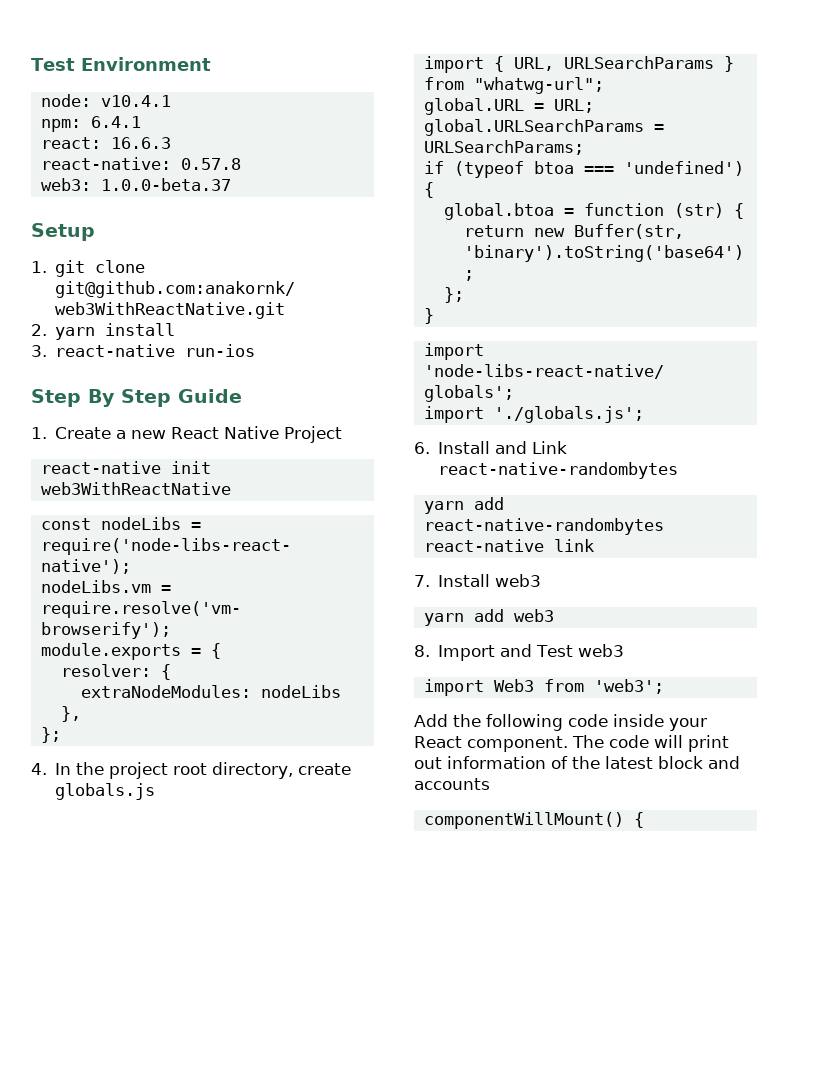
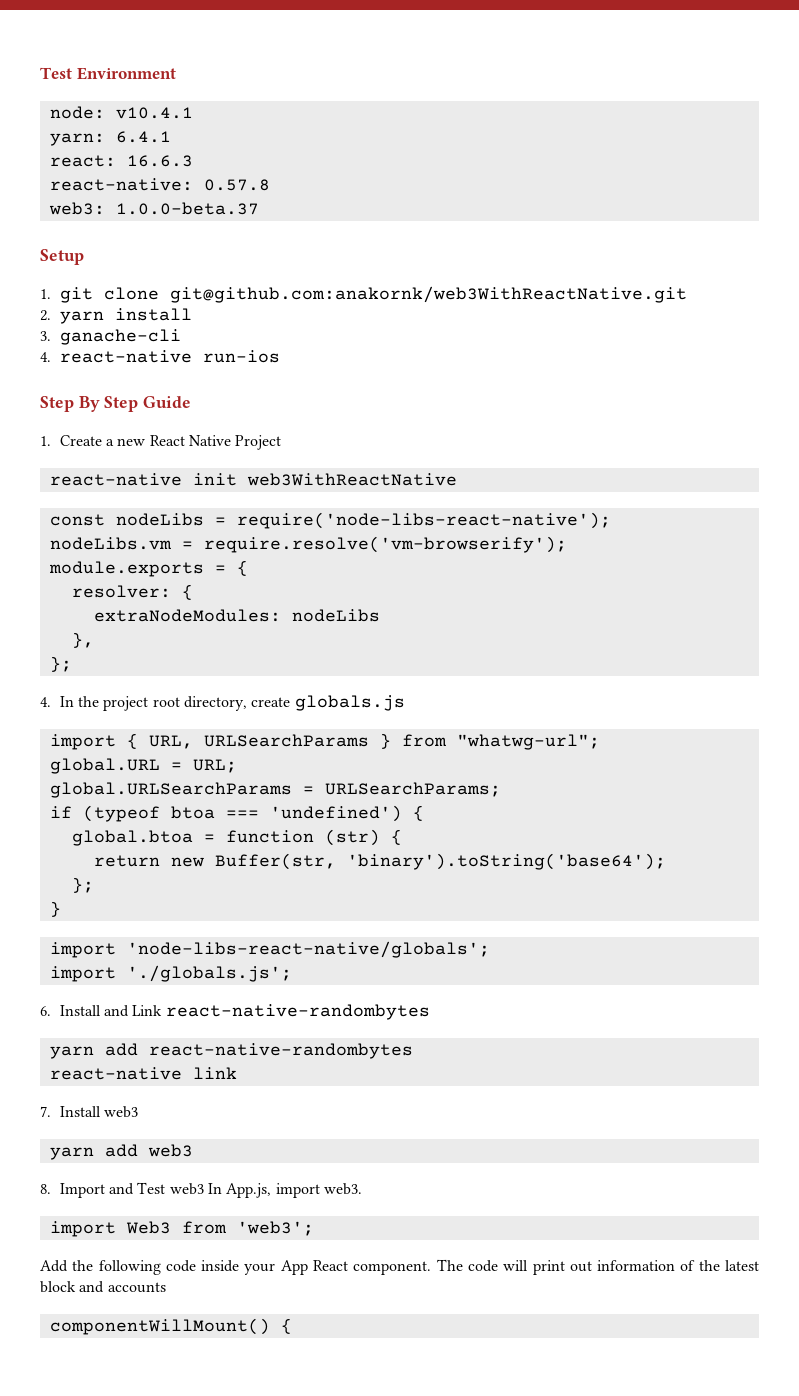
[40,119,81,132] npm: -> [49,133,105,146] yarn:
(47, 351) none -> [59,329,181,345] [40,352,51,362] ganache-cli // 4.
(625, 650) none -> [208,1183,363,1198] In App.js, import web3.
(707, 724) none -> [280,1260,308,1275] App

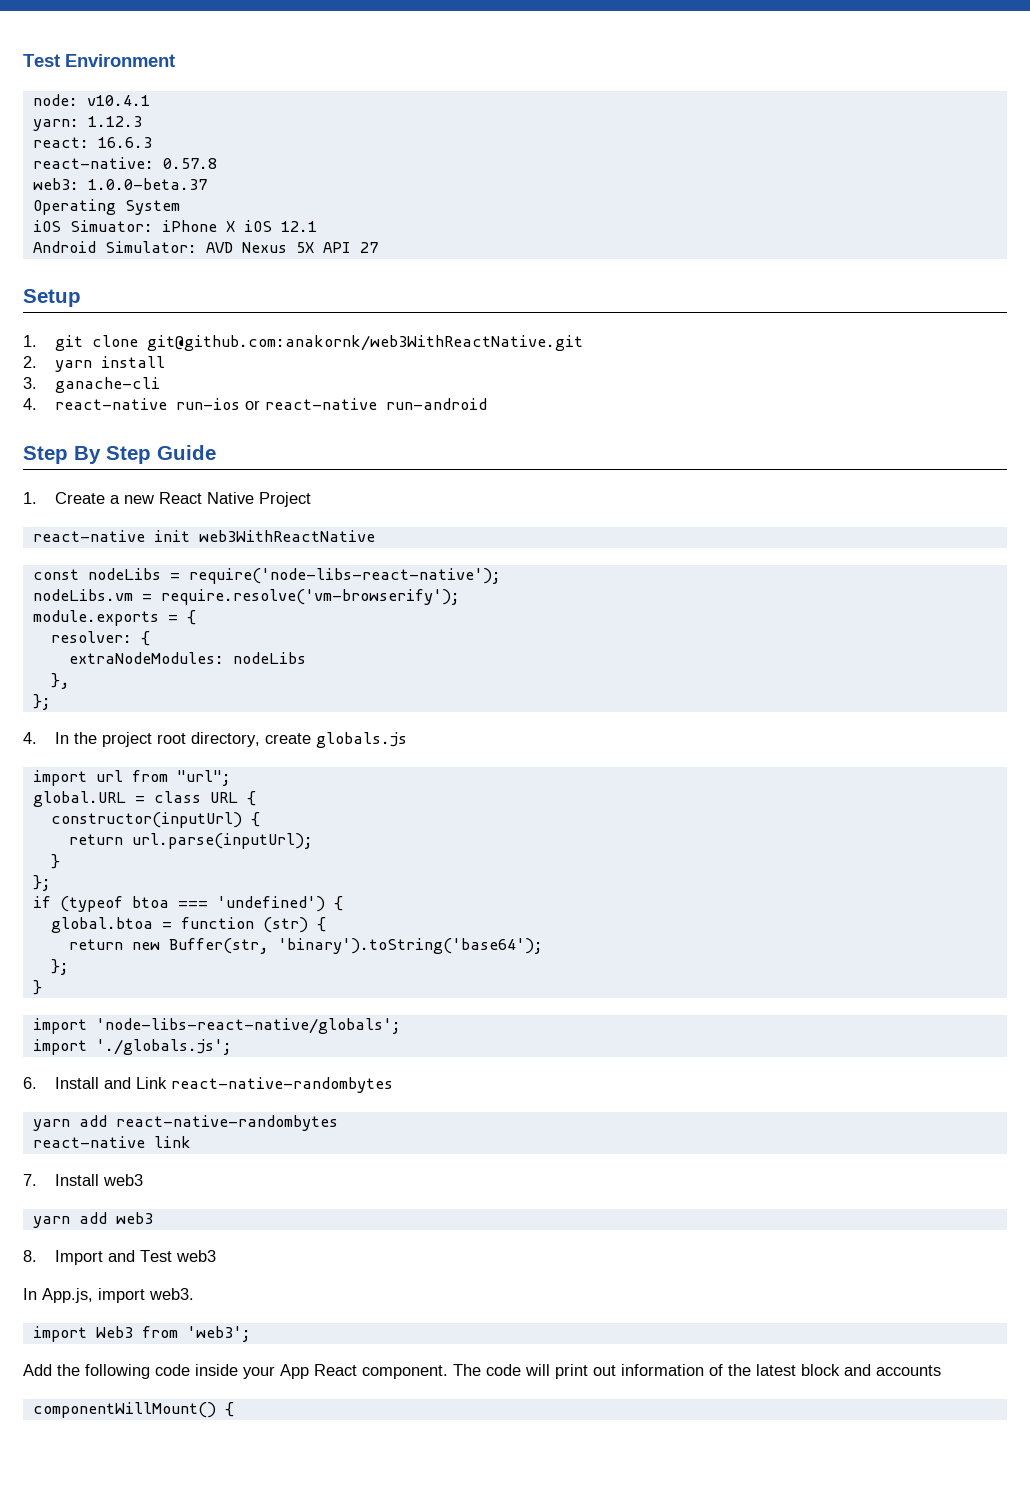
[115,131,171,143] 6.4.1 -> [87,116,142,127] 1.12.3
(259, 208) none -> [32,199,180,215] [32,220,317,232] [32,241,378,253] // Operating System // iOS Simuator: iPhone X iOS 12.1 // Android Simulator: AVD Nexus 5X API 27
(280, 356) none -> [245,398,488,410] or react-native run-android
[126,733,600,750] [49,758,237,774] [49,782,501,798] { URL, URLSearchParams } from "whatwg-url"; // global.URL = URL; // global.URLSearchParams = URLSearchParams; -> [95,770,231,786] [32,791,256,807] [50,812,260,828] [68,833,313,849] [50,854,60,869] [32,875,51,891] url from "url"; // global.URL = class URL { // constructor(inputUrl) { // return url.parse(inputUrl); // } // };
(204, 1189) none -> (217, 1256) //

